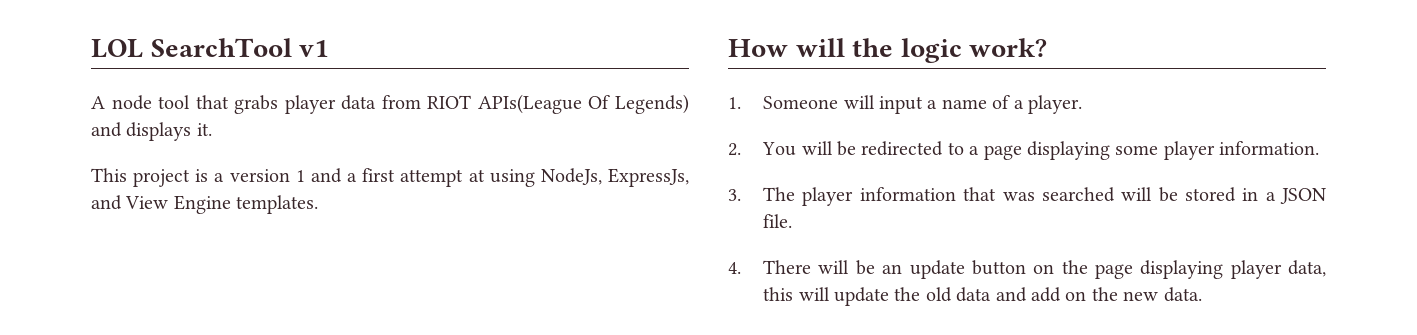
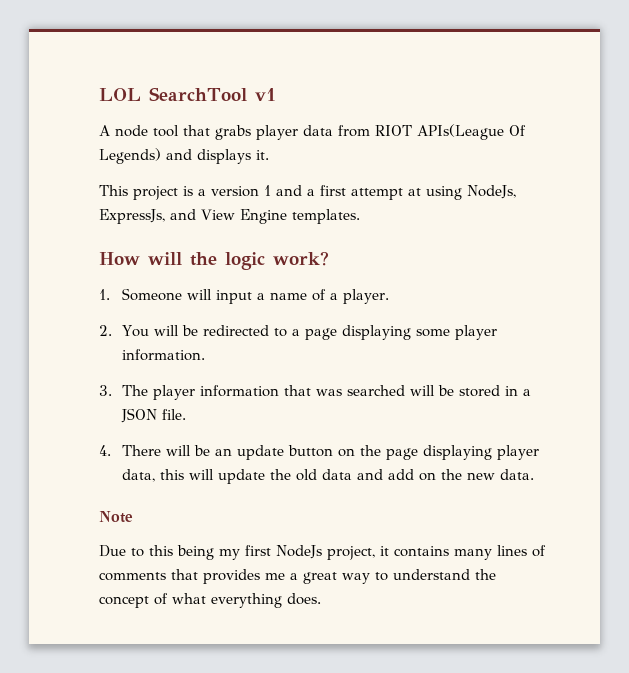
(1202, 294) none -> [99,511,133,523] [99,545,546,560] [99,569,496,584] [99,593,321,608] // Note // Due to this being my first NodeJs project, it contains many lines of comments that provides me a great way to understand the concept of what everything does.

